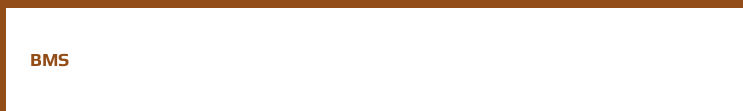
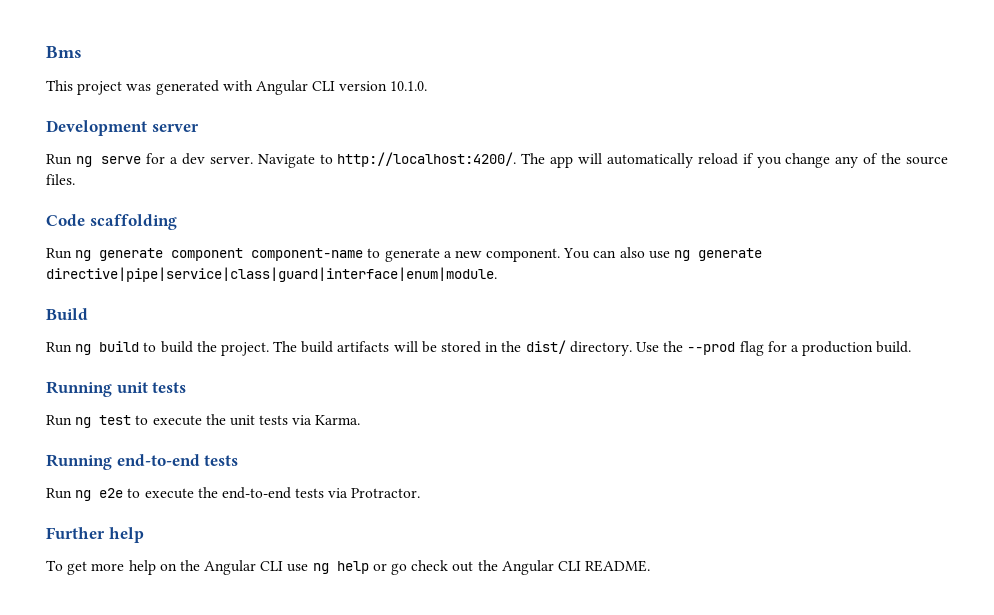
[30,53,69,67] BMS -> [46,46,82,58] [46,80,428,95] [46,120,199,136] [46,152,948,168] [46,174,75,185] [46,214,177,230] [46,247,763,262] [46,267,497,282] [46,308,88,320] [46,340,912,356] [46,381,187,397] [46,414,361,428] [46,454,239,470] [46,487,421,501] [46,527,144,543] [46,560,651,575] Bms // This project was generated with Angular CLI version 10.1.0. // Development server // Run ng serve for a dev server. Navigate to http://localhost:4200/. The app will automatically reload if you change any of the source files. // Code scaffolding // Run ng generate component component-name to generate a new component. You can also use ng generate directive|pipe|service|class|guard|interface|enum|module. // Build // Run ng build to build the project. The build artifacts will be stored in the dist/ directory. Use the --prod flag for a production build. // Running unit tests // Run ng test to execute the unit tests via Karma. // Running end-to-end tests // Run ng e2e to execute the end-to-end tests via Protractor. // Further help // To get more help on the Angular CLI use ng help or go check out the Angular CLI README.

